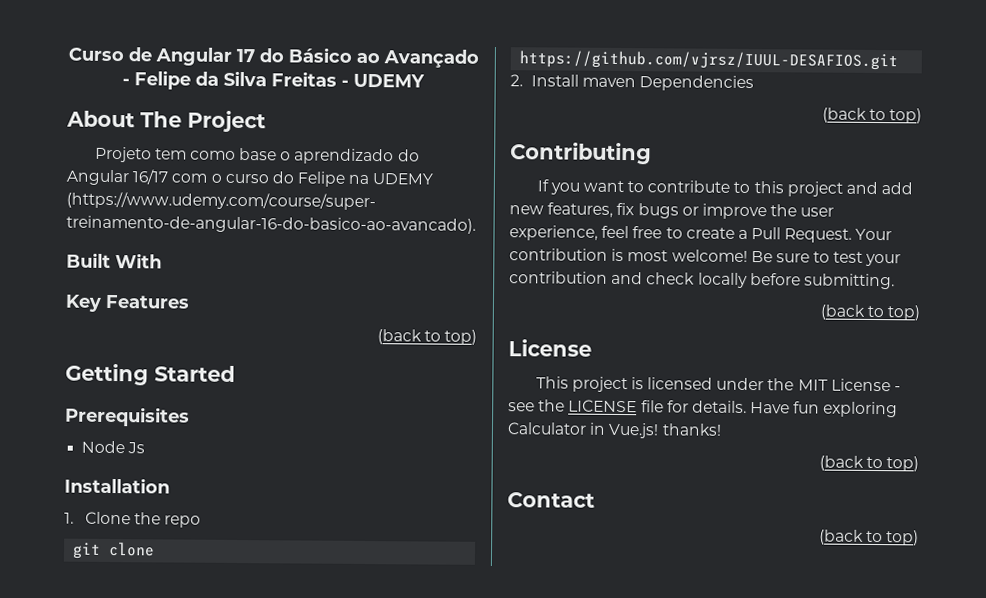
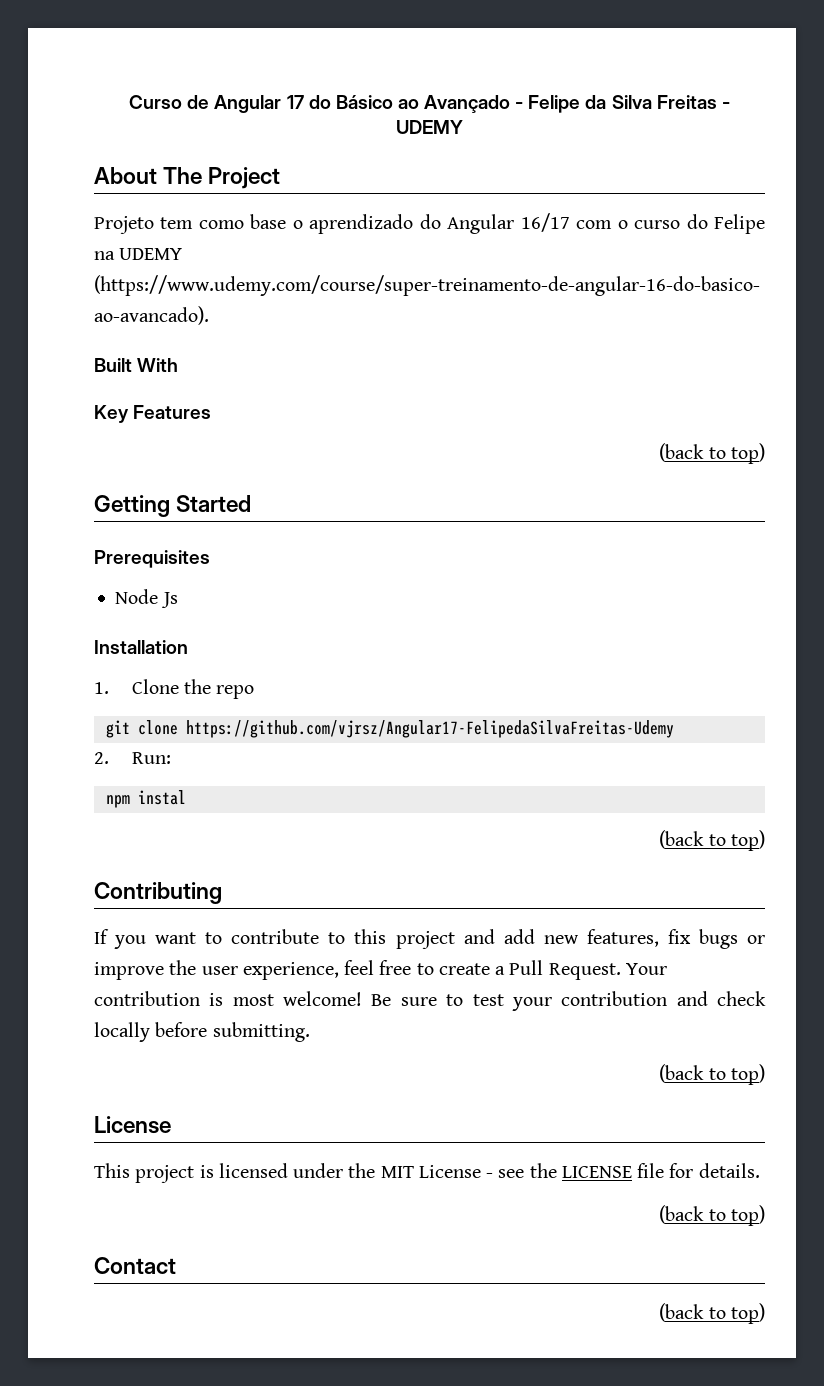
[519,50,899,71] https://github.com/vjrsz/IUUL-DESAFIOS.git -> [185,720,674,738] https://github.com/vjrsz/Angular17-FelipedaSilvaFreitas-Udemy
[530,74,755,92] Install maven Dependencies -> [131,752,171,764] [105,790,186,808] Run: // npm instal
[750,401,899,418] [507,422,722,439] Have fun exploring Calculator in Vue.js! thanks! -> (760, 1170) none

